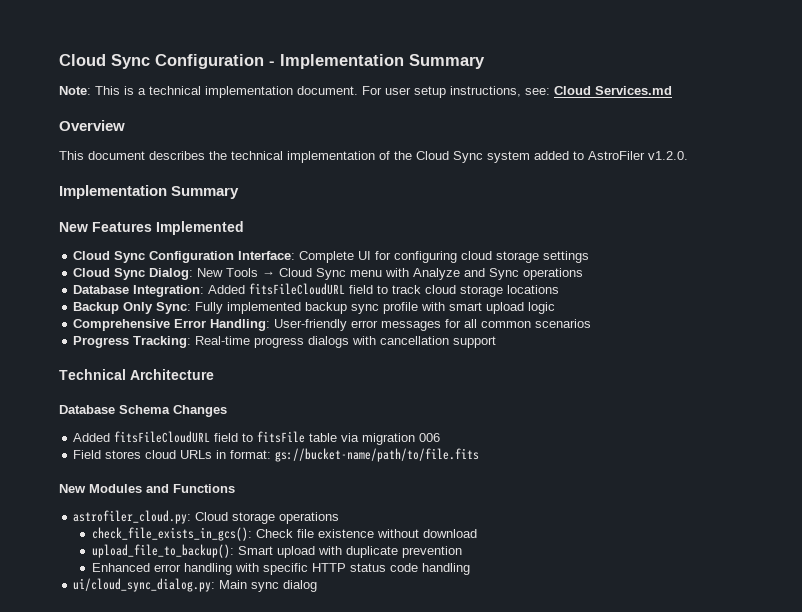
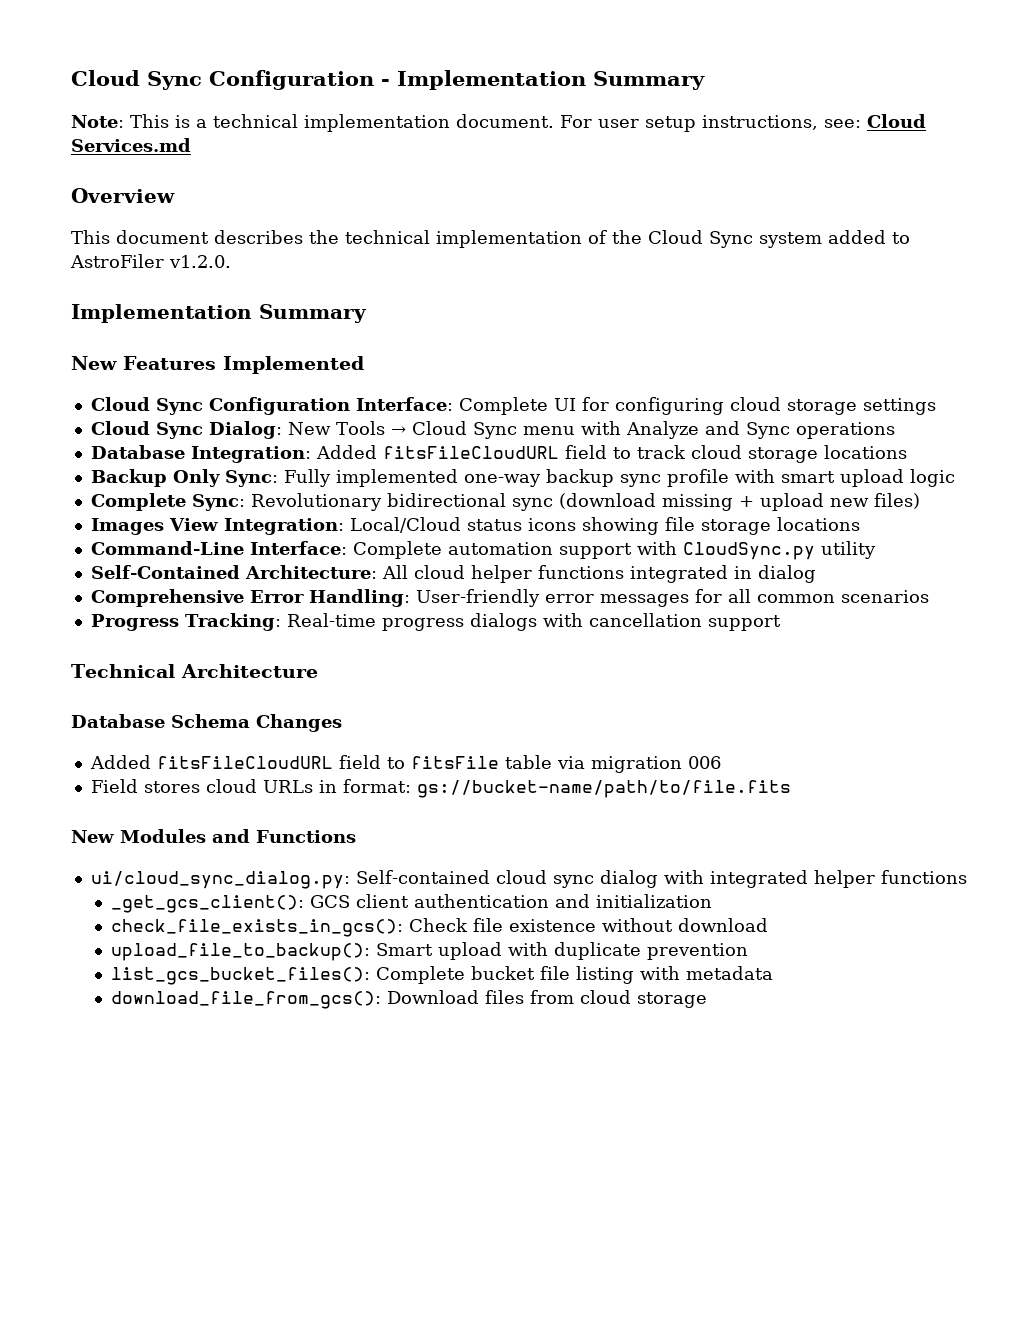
(302, 308) none -> [463,474,541,487] one-way
(556, 308) none -> [90,493,920,511] [90,517,860,535] [90,541,876,560] [90,565,816,583] // Complete Sync: Revolutionary bidirectional sync (download missing + upload new files) // Images View Integration: Local/Cloud status icons showing file storage locations // Command-Line Interface: Complete automation support with CloudSync.py utility // Self-Contained Architecture: All cloud helper functions integrated in dialog
[73,510,340,524] astrofiler_cloud.py: Cloud storage operations -> [90,870,967,889] [110,894,712,913] ui/cloud_sync_dialog.py: Self-contained cloud sync dialog with integrated helper functions // _get_gcs_client(): GCS client authentication and initialization
[91,563,470,575] [73,578,318,592] Enhanced error handling with specific HTTP status code handling // ui/cloud_sync_dialog.py: Main sync dialog -> [110,966,773,985] [110,990,707,1009] list_gcs_bucket_files(): Complete bucket file listing with metadata // download_file_from_gcs(): Download files from cloud storage

